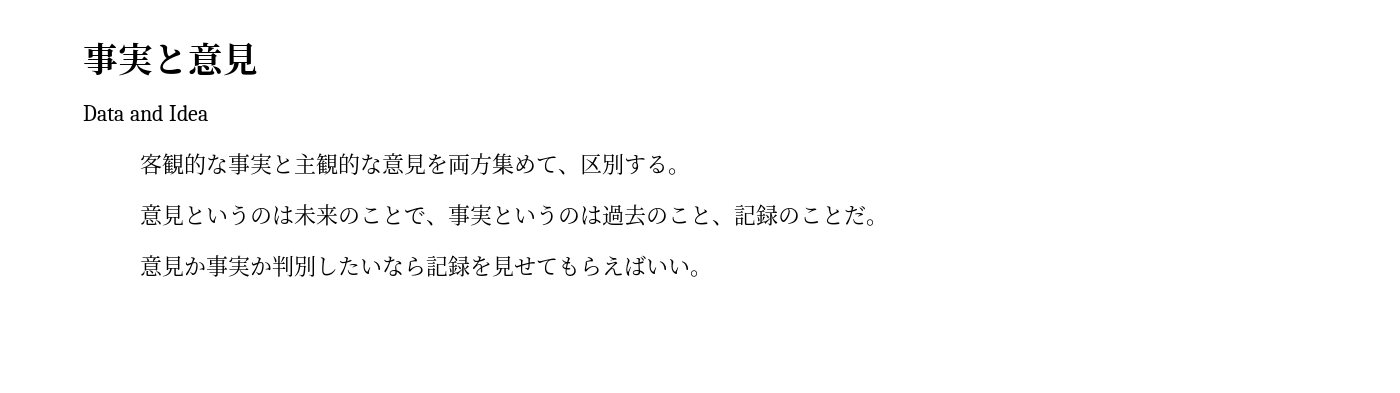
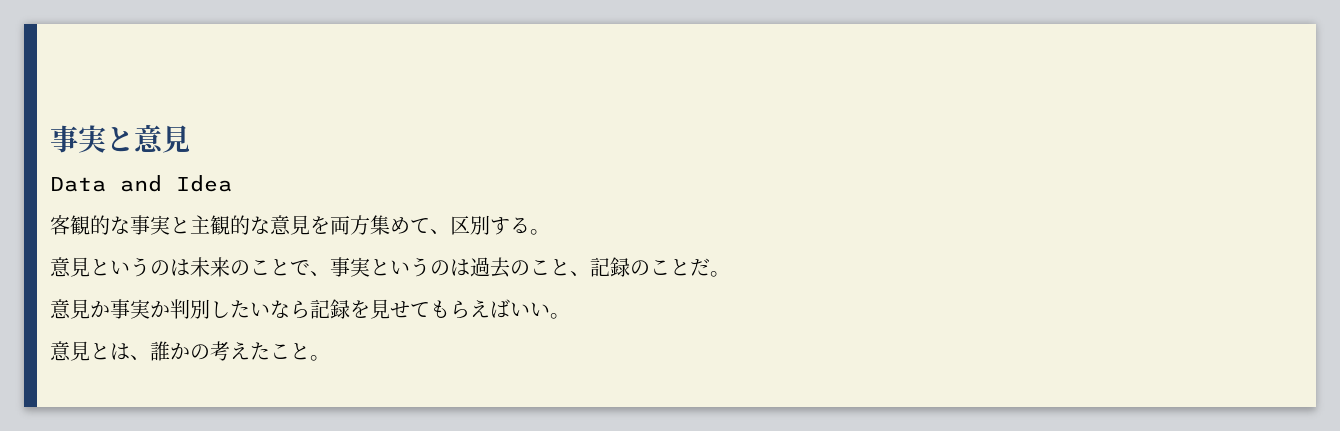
(712, 273) none -> [50,341,330,361] // 意見とは、誰かの考えたこと。

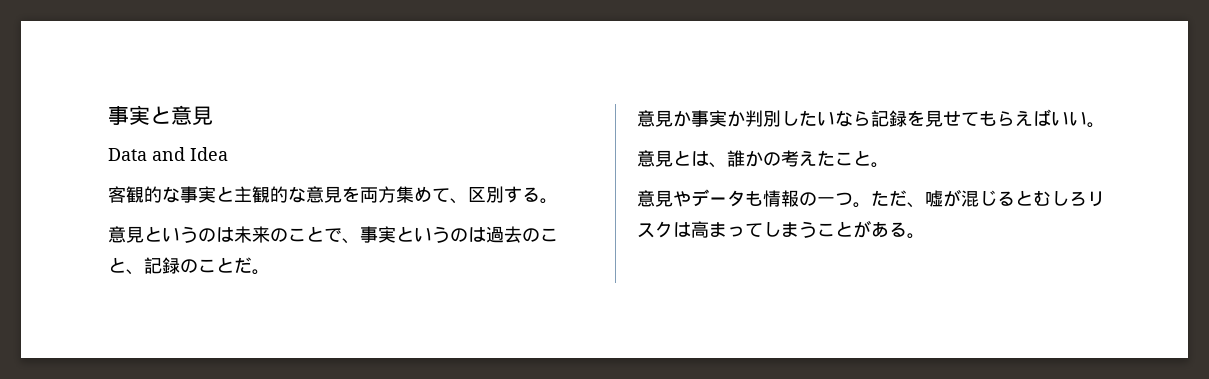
(330, 358) none -> [637,189,1105,208] [637,220,925,239] // 意見やデータも情報の一つ。ただ、嘘が混じるとむしろリスクは高まってしまうことがある。

